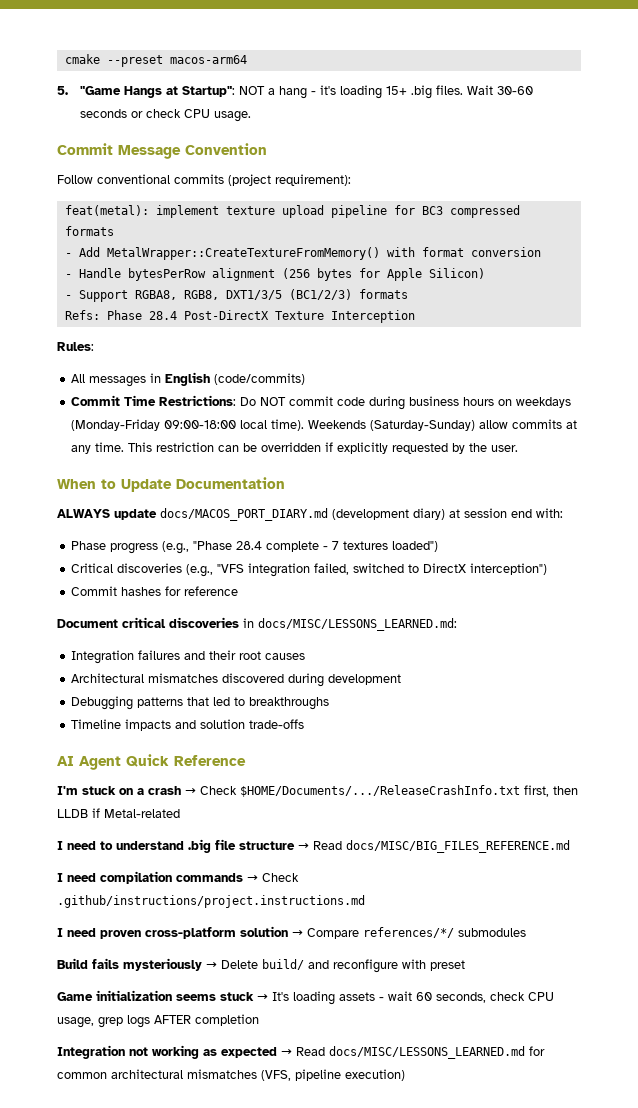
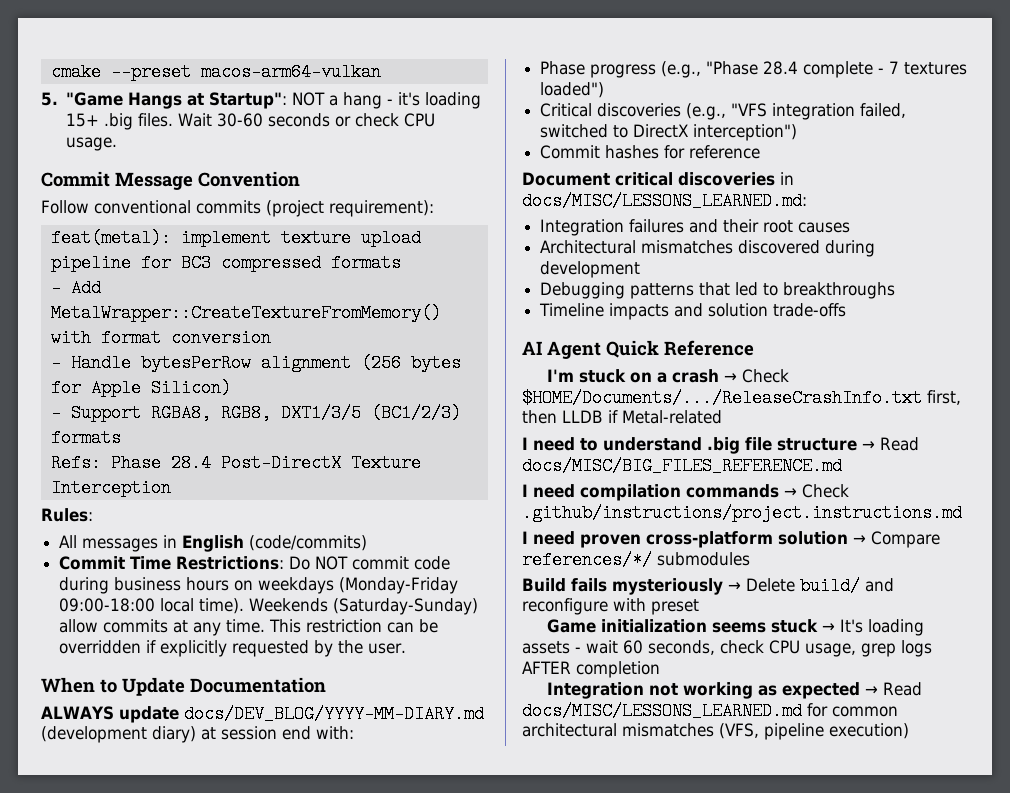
[169,55,247,64] macos-arm64 -> [200,63,381,81] macos-arm64-vulkan
[160,508,328,521] docs/MACOS_PORT_DIARY.md -> [183,705,484,723] docs/DEV_BLOG/YYYY-MM-DIARY.md

